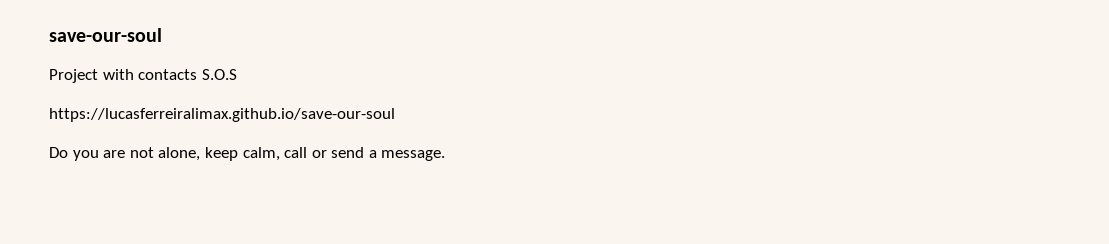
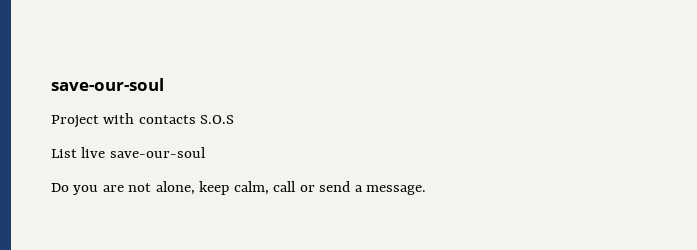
[49,108,395,122] https://lucasferreiralimax.github.io/save-our-soul -> [51,147,206,158] List live save-our-soul

